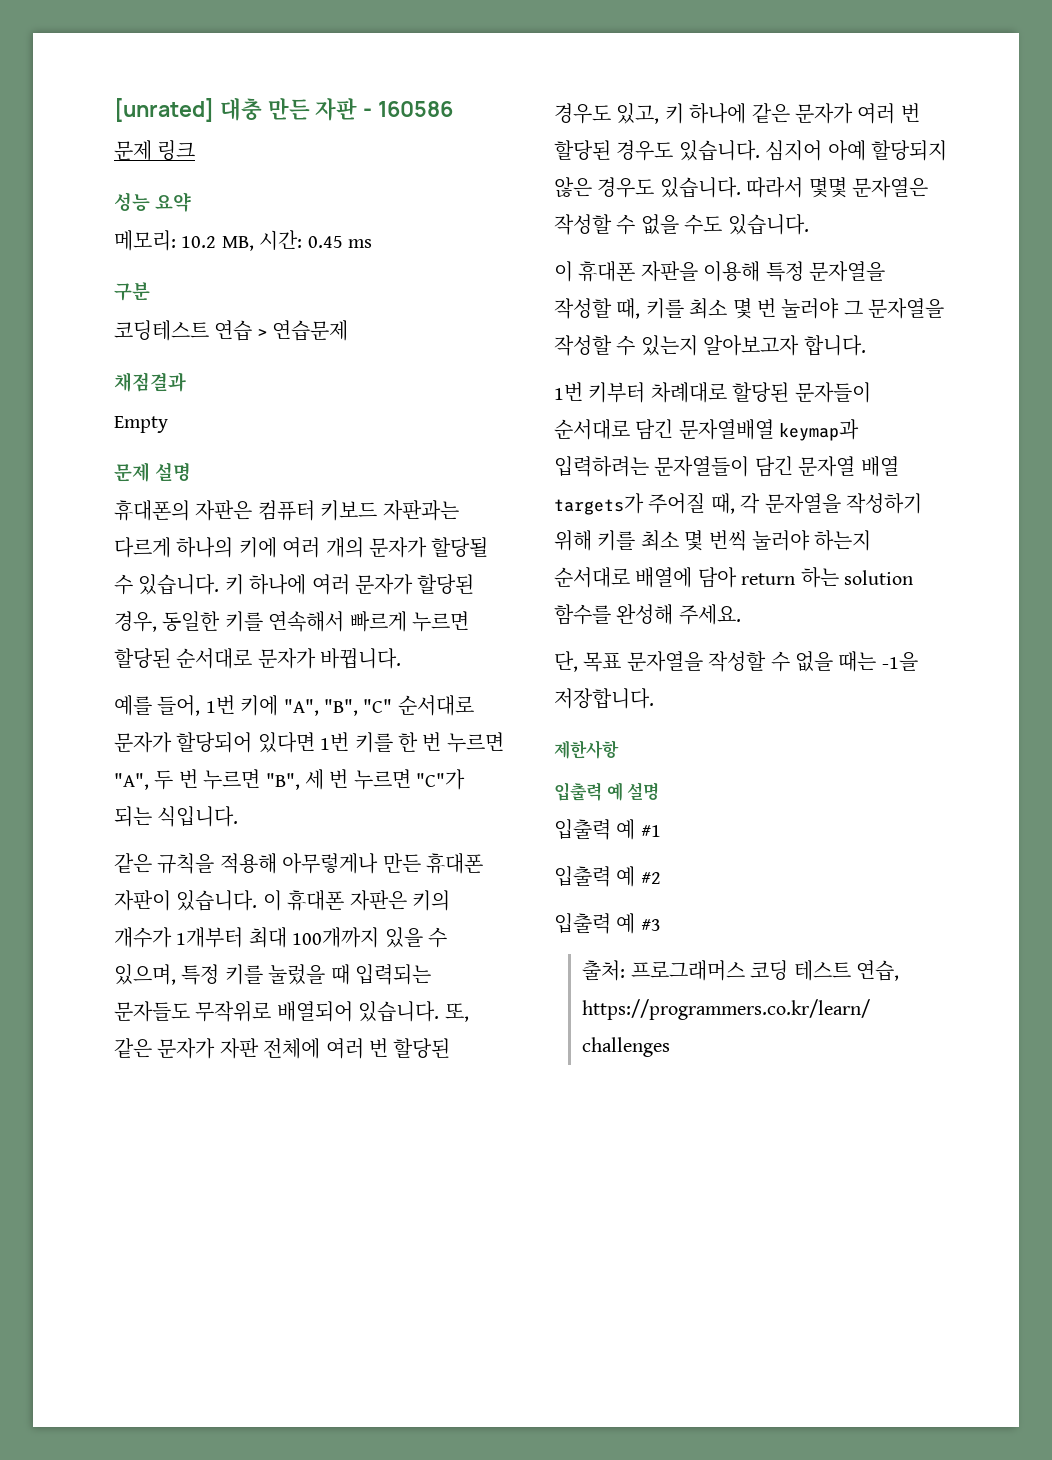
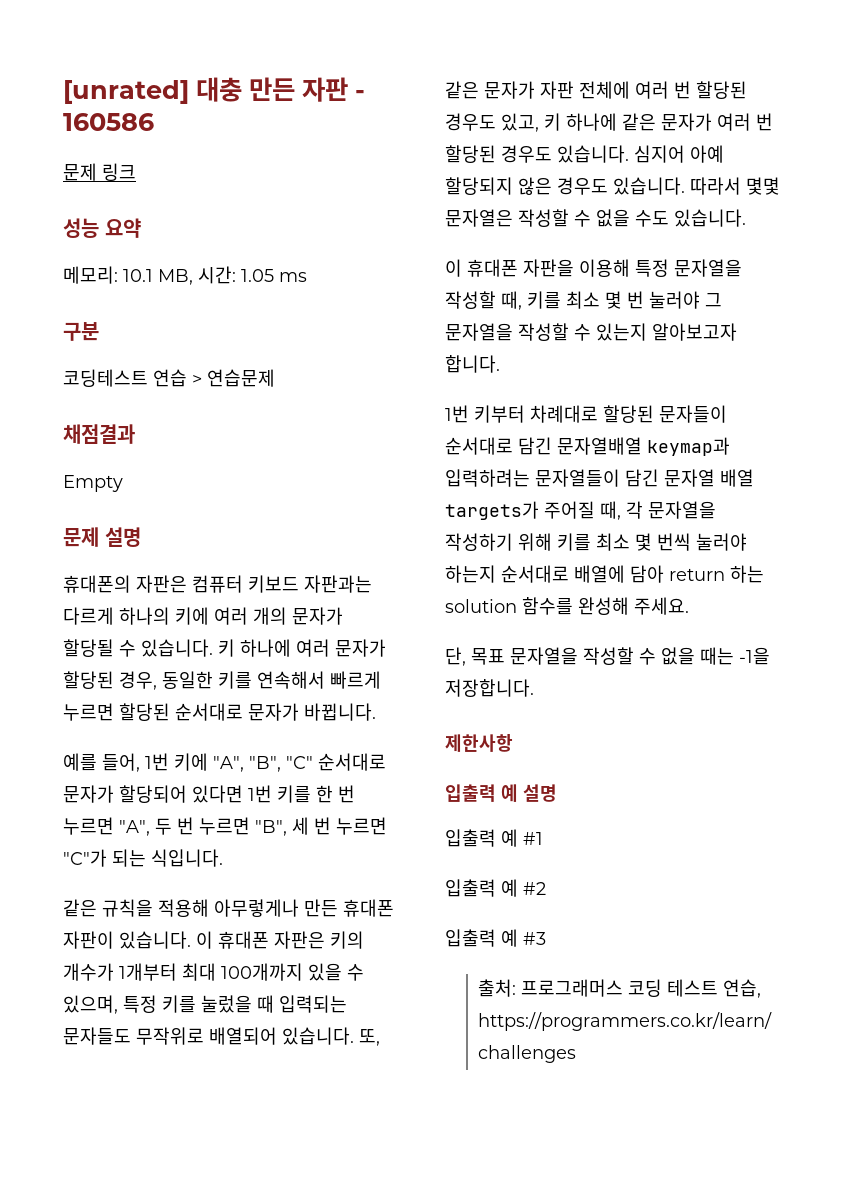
[181,236,217,248] 10.2 -> [123,269,153,282] 10.1
[307,236,343,248] 0.45 -> [241,269,274,282] 1.05

